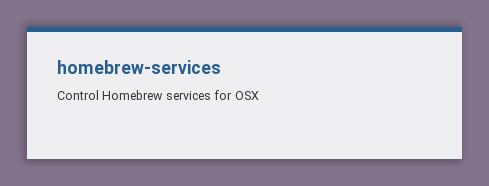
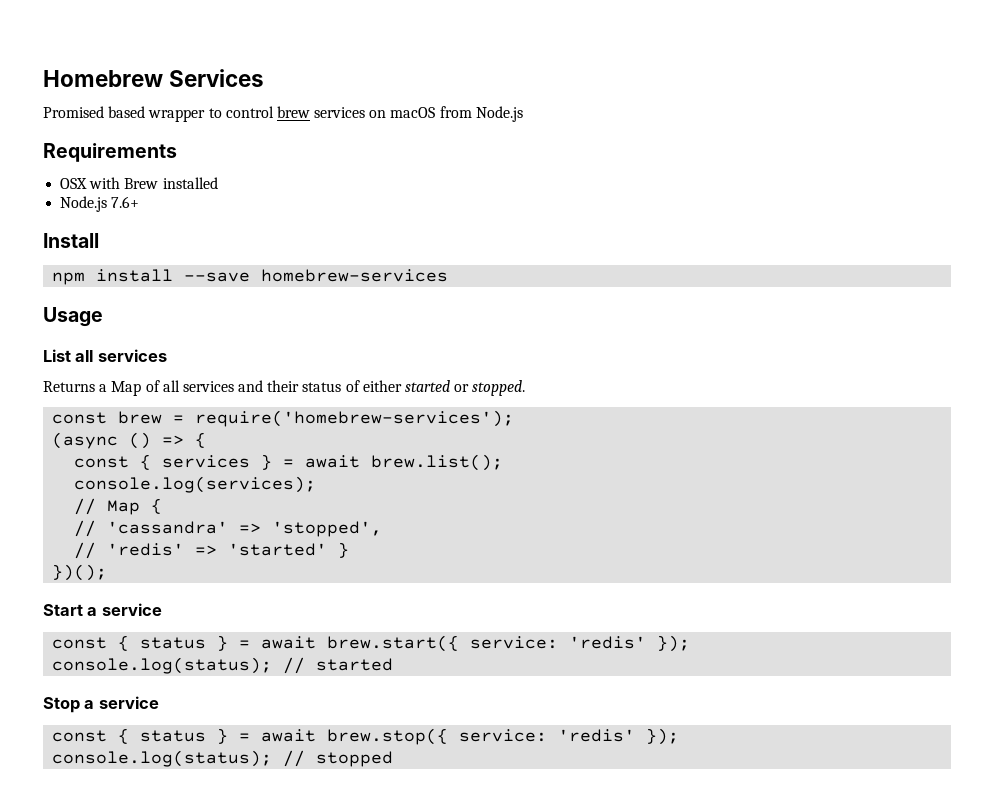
[57,60,221,74] [57,90,259,100] homebrew-services // Control Homebrew services for OSX -> [43,69,265,87] [43,106,523,122] [43,143,177,162] [60,177,218,189] [60,196,140,212] [43,233,99,248] [52,269,449,285] [43,307,103,327] [43,349,167,362] [43,380,526,396] [52,410,515,427] [52,432,207,449] [74,454,504,471] [74,476,317,493] [74,498,163,515] [74,520,383,537] [74,542,350,559] [52,564,108,581] [43,603,162,616] [52,635,691,652] [52,657,394,674] [43,696,159,713] [52,728,680,745] [52,750,394,767] Homebrew Services // Promised based wrapper to control brew services on macOS from Node.js // Requirements // OSX with Brew installed // Node.js 7.6+ // Install // npm install --save homebrew-services // Usage // List all services // Returns a Map of all services and their status of either started or stopped. // const brew = require('homebrew-services'); // (async () => { // const { services } = await brew.list(); // console.log(services); // // Map { // // 'cassandra' => 'stopped', // // 'redis' => 'started' } // })(); // Start a service // const { status } = await brew.start({ service: 'redis' }); // console.log(status); // started // Stop a service // const { status } = await brew.stop({ service: 'redis' }); // console.log(status); // stopped

